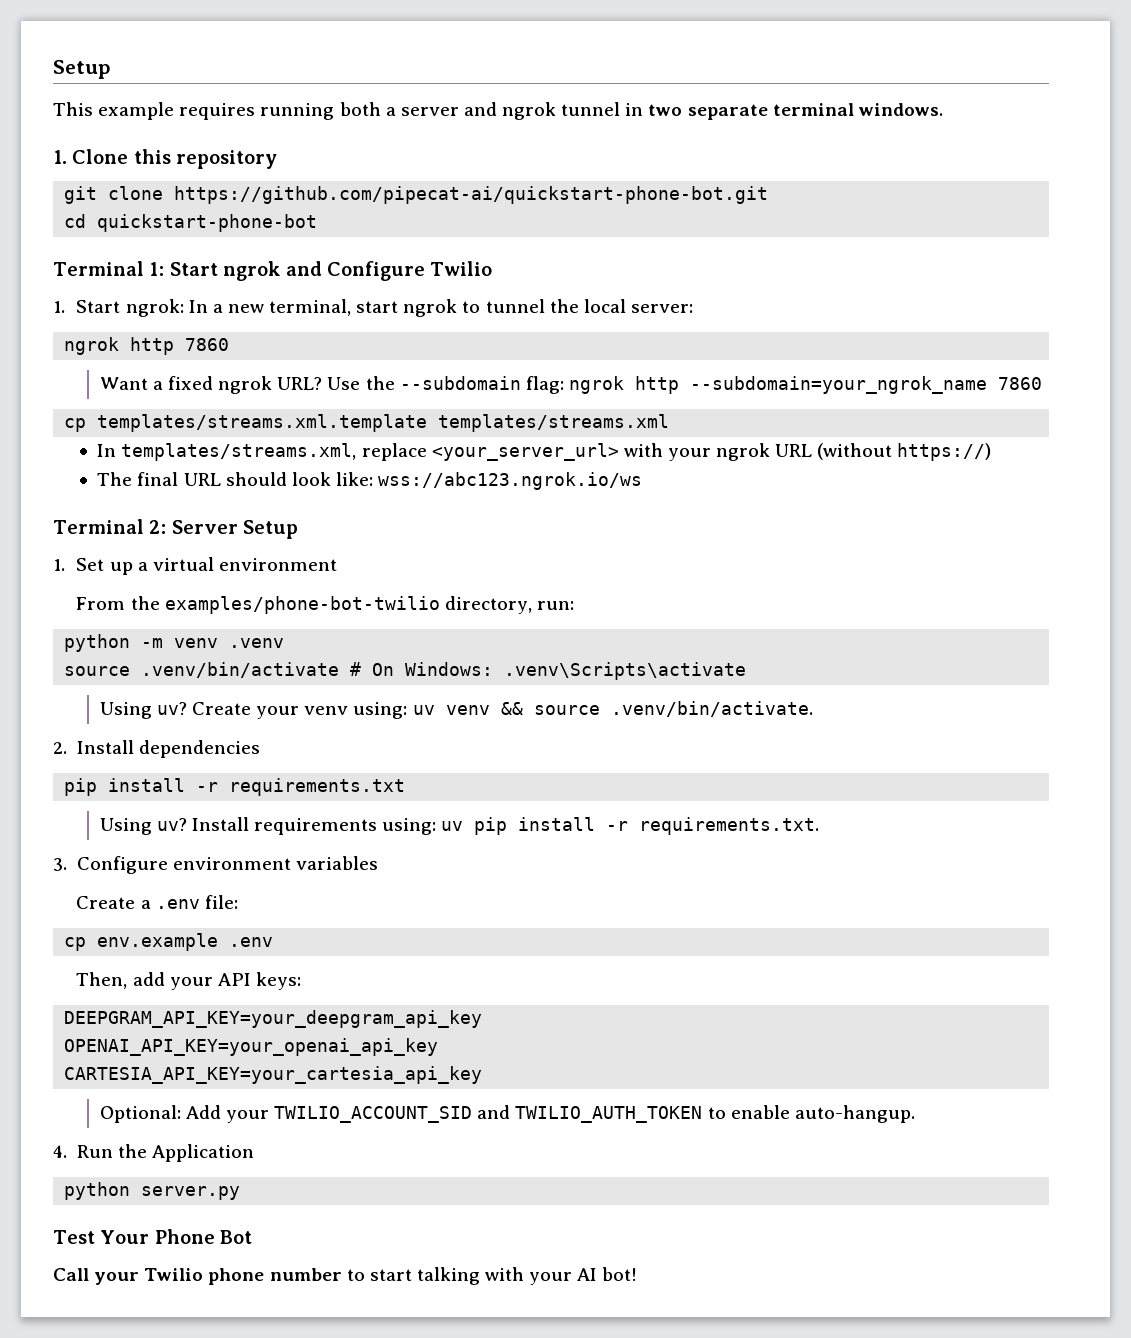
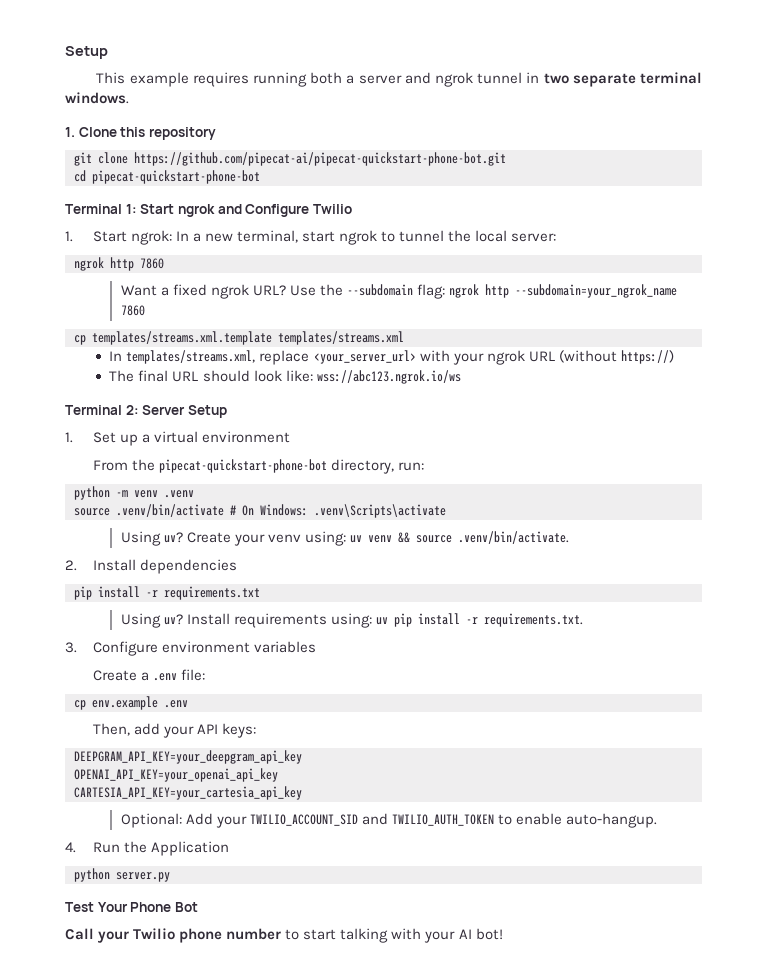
[174,186,769,204] https://github.com/pipecat-ai/quickstart-phone-bot.git -> [134,152,506,166] https://github.com/pipecat-ai/pipecat-quickstart-phone-bot.git
[97,214,318,232] quickstart-phone-bot -> [92,170,260,184] pipecat-quickstart-phone-bot
[164,596,440,614] examples/phone-bot-twilio -> [158,459,327,473] pipecat-quickstart-phone-bot

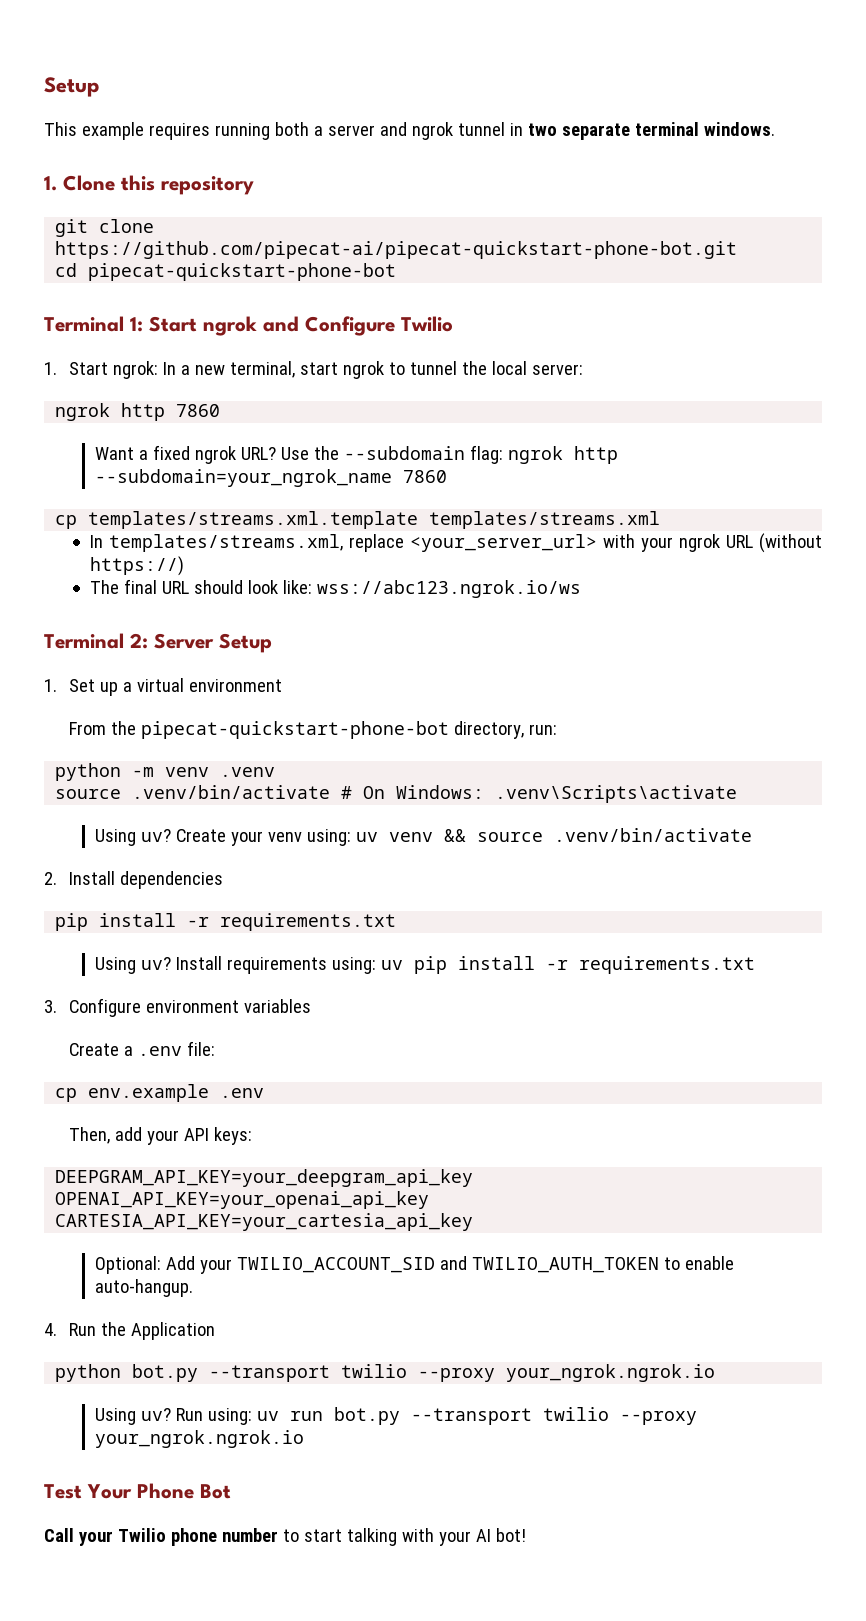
[458,531,570,544] .venv/bin/activate. -> [553,828,752,842] .venv/bin/activate
[483,613,583,627] requirements.txt. -> [578,956,755,974] requirements.txt
[116,872,170,882] server.py -> [132,1364,716,1382] [94,1407,697,1425] [94,1430,304,1448] bot.py --transport twilio --proxy your_ngrok.ngrok.io // Using uv? Run using: uv run bot.py --transport twilio --proxy your_ngrok.ngrok.io

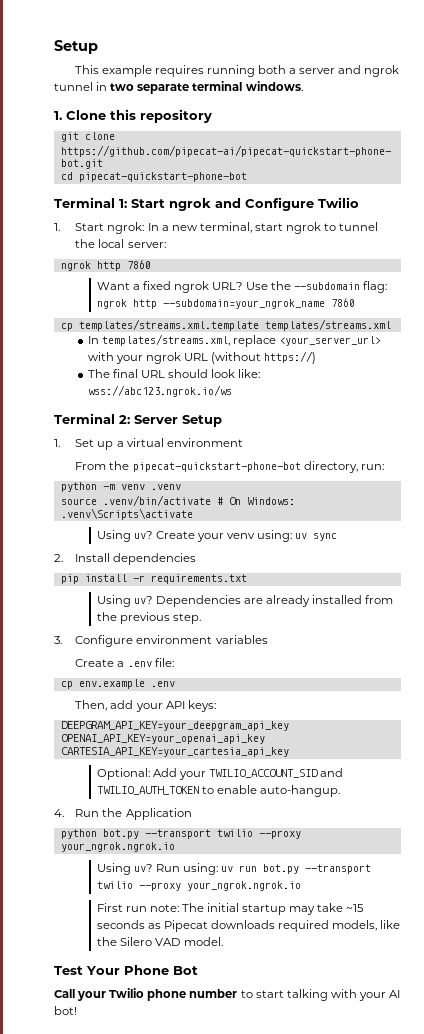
[388,828,752,842] venv && source .venv/bin/activate -> [313,533,338,541] sync
[175,956,755,974] Install requirements using: uv pip install -r requirements.txt -> [155,595,394,607] [96,612,201,624] Dependencies are already installed from the previous step.
(304, 1439) none -> [96,903,365,915] [96,920,401,932] [96,937,223,946] // First run note: The initial startup may take ~15 seconds as Pipecat downloads required models, like the Silero VAD model.

